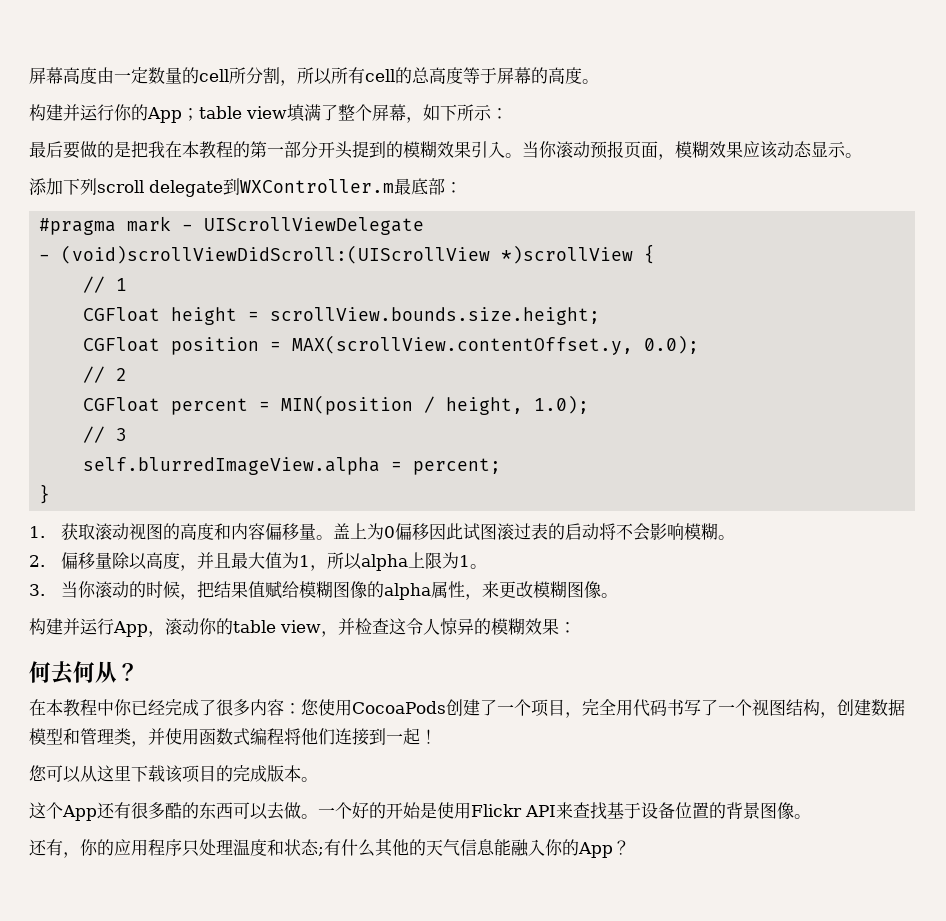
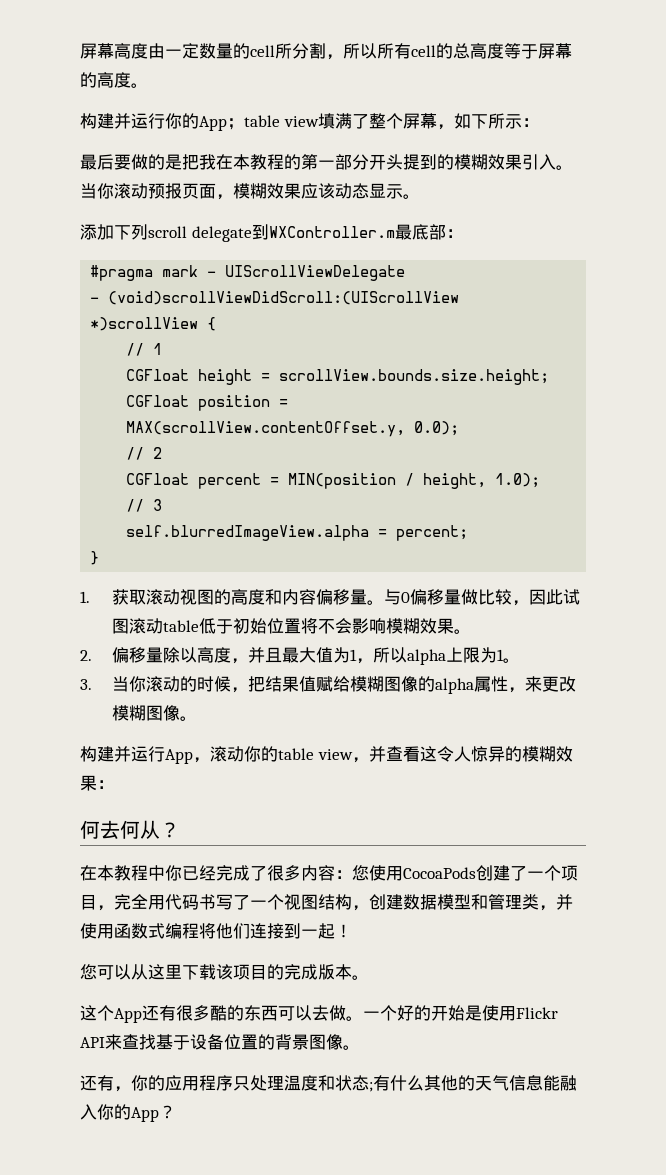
[333,523,385,540] 盖上为 -> [383,589,401,605] 与
[429,523,600,541] 因此试图滚过表的启动 -> [443,589,580,606] [111,618,301,634] 量做比较，因此试图滚动table低于初始位置
(719, 531) none -> [419,618,454,634] 效果
[355,618,389,635] 检查 -> [385,746,420,762] 查看

